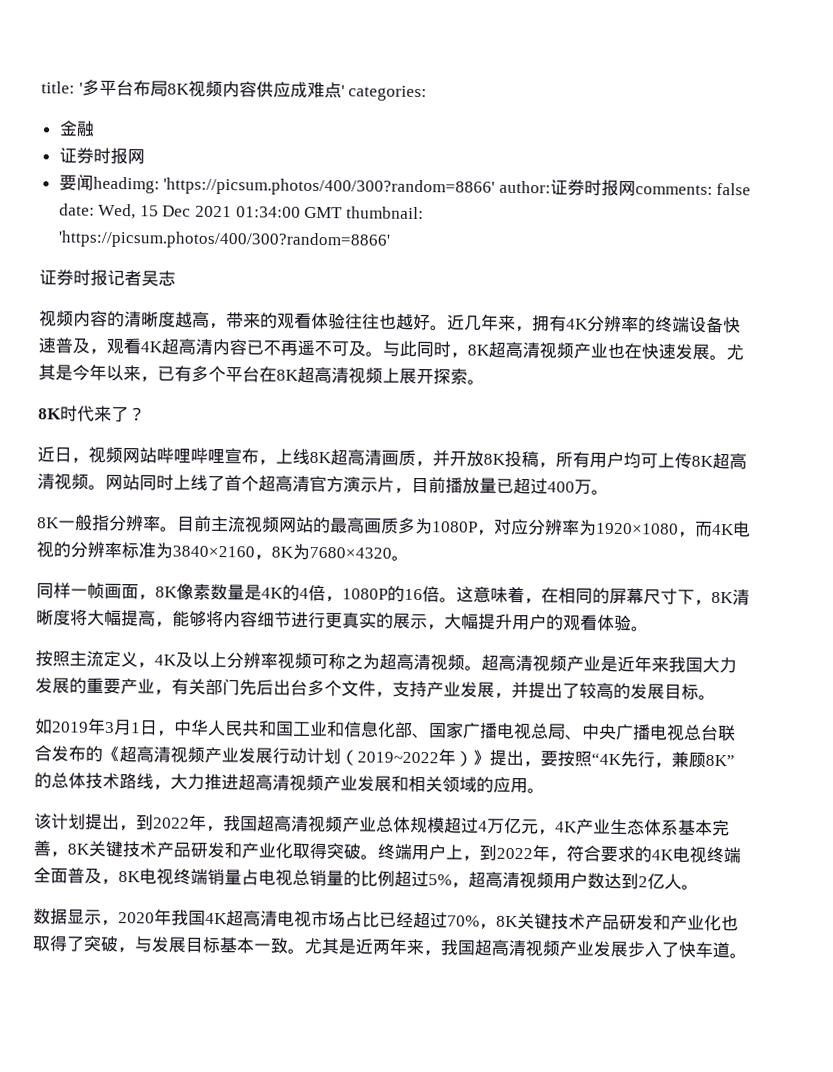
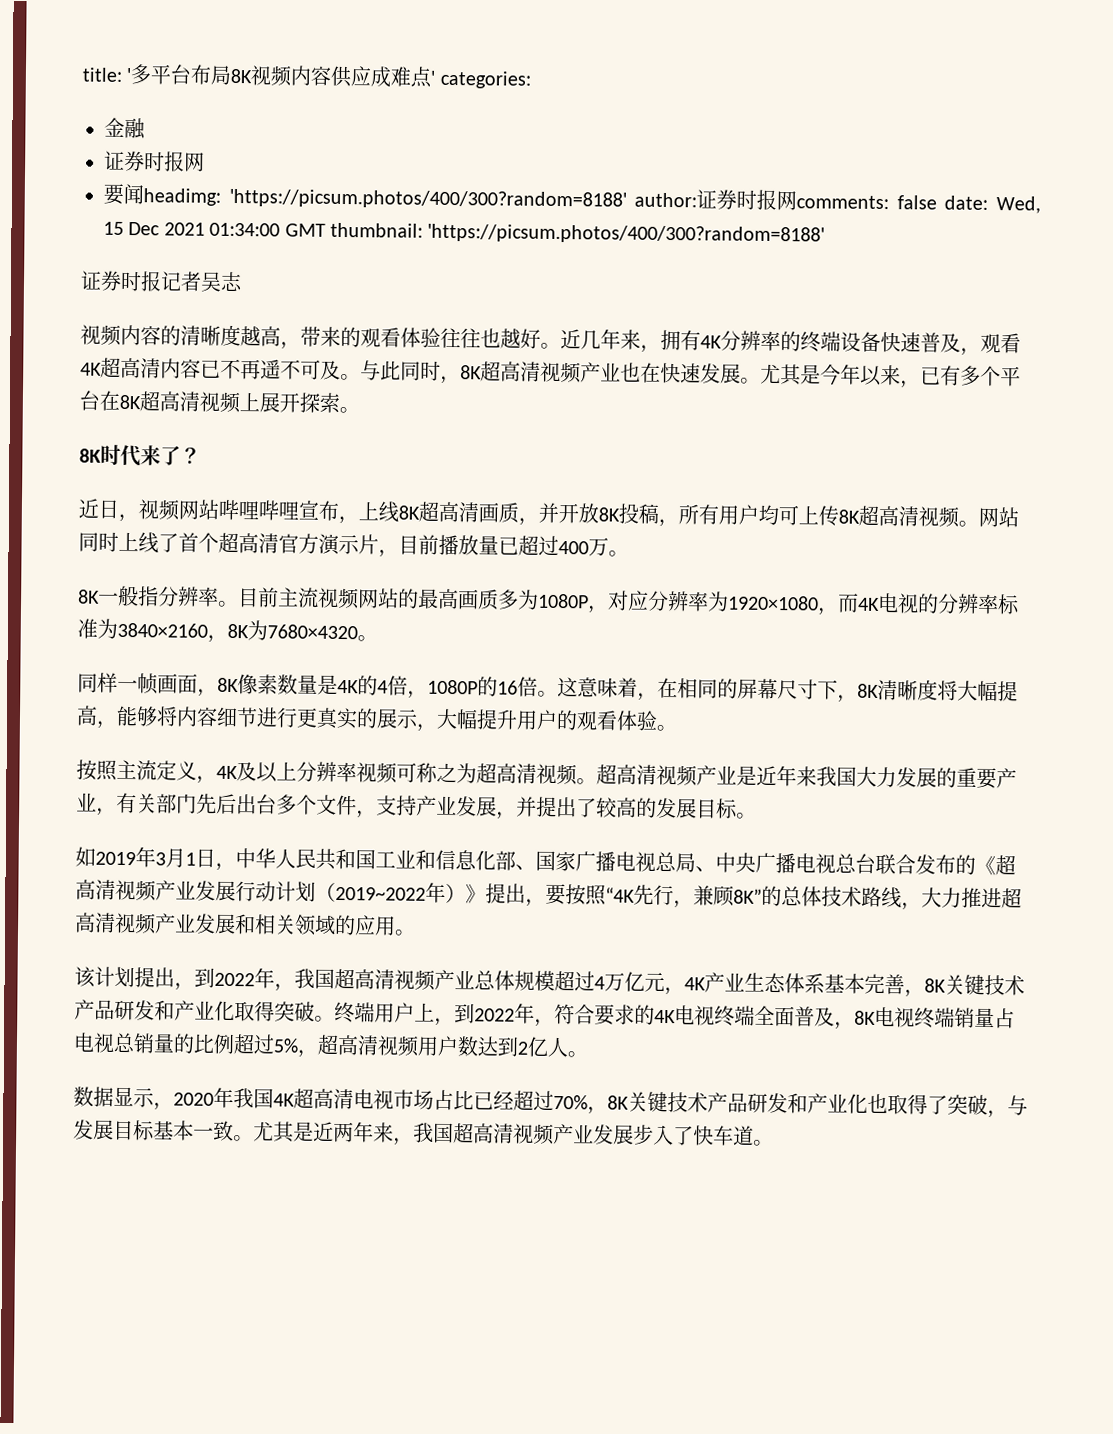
[163,177,496,197] 'https://picsum.photos/400/300?random=8866' -> [228,188,627,210] 'https://picsum.photos/400/300?random=8188'
[57,230,391,250] 'https://picsum.photos/400/300?random=8866' -> [427,223,826,245] 'https://picsum.photos/400/300?random=8188'

